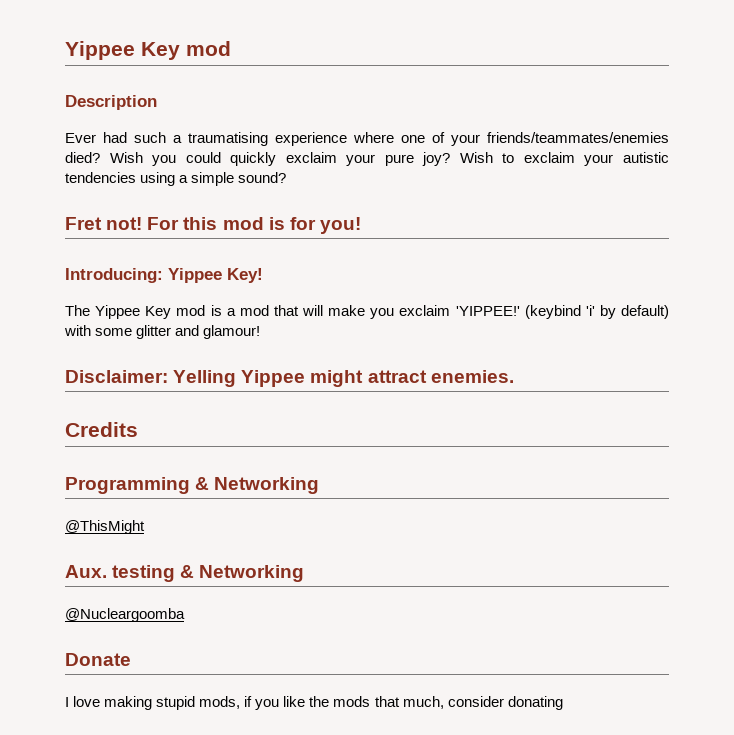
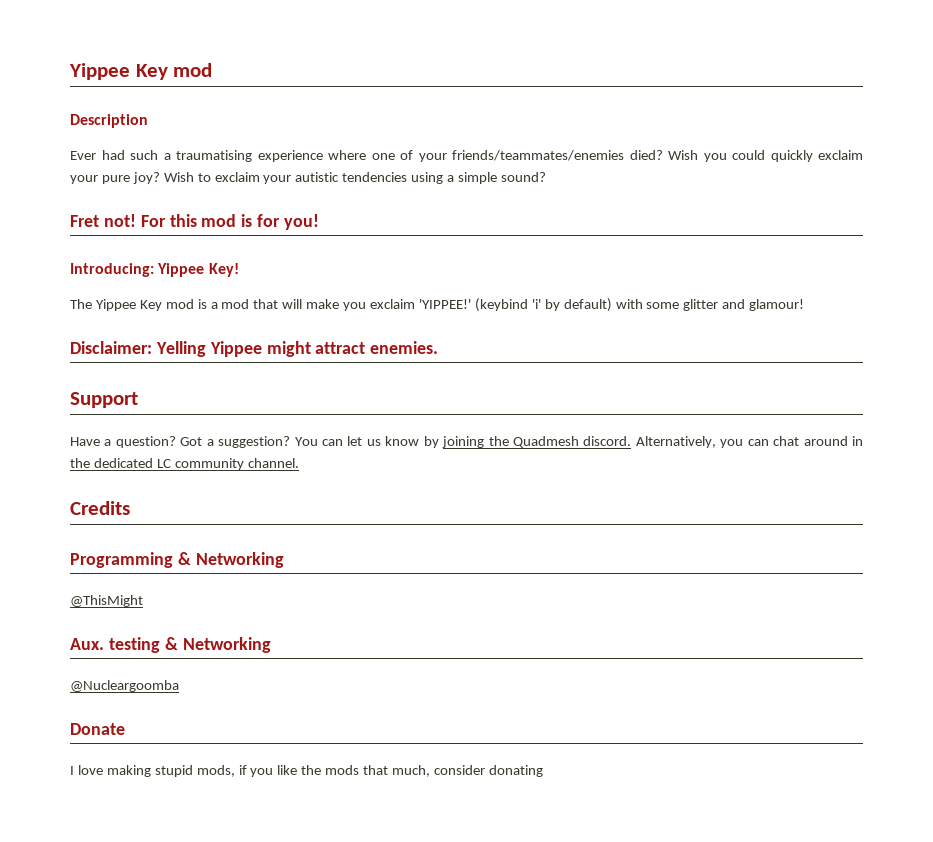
(514, 376) none -> [70,392,138,408] [70,436,864,448] [70,458,299,470] // Support // Have a question? Got a suggestion? You can let us know by joining the Quadmesh discord. Alternatively, you can chat around in the dedicated LC community channel.

